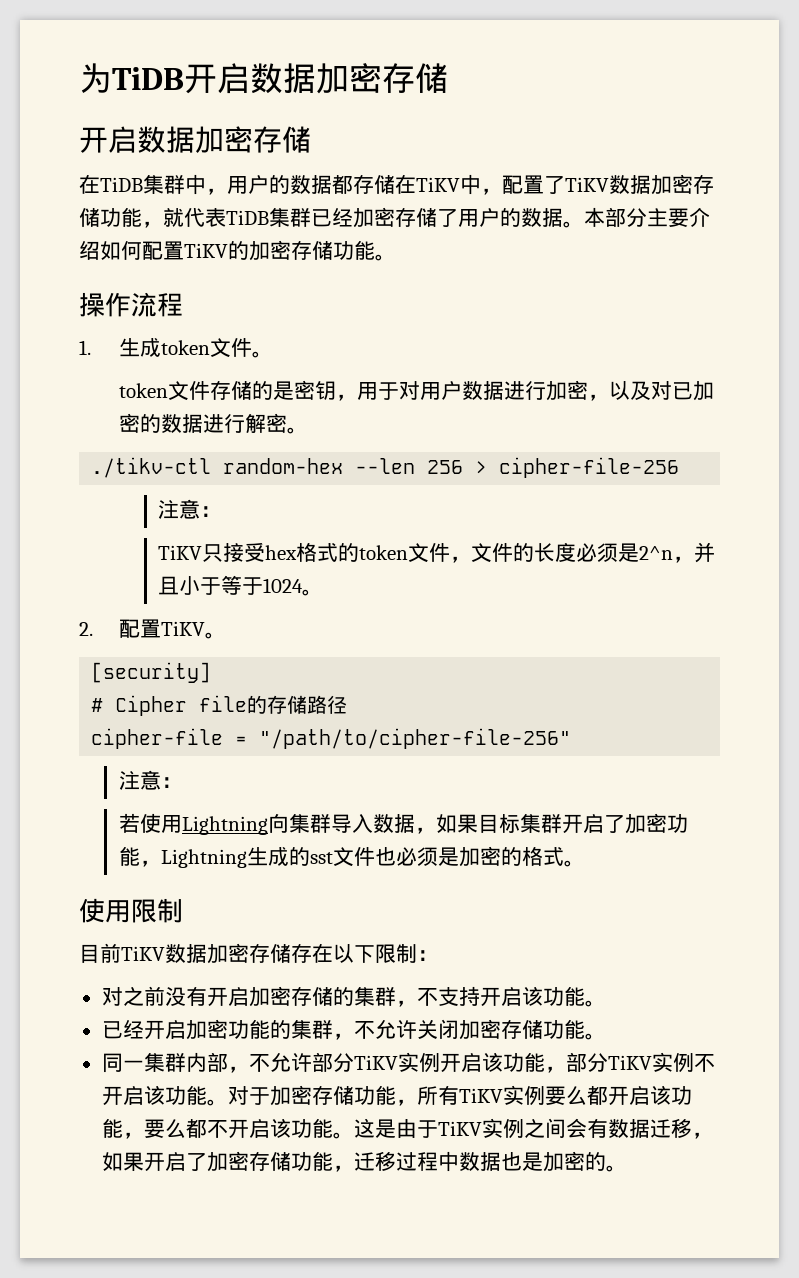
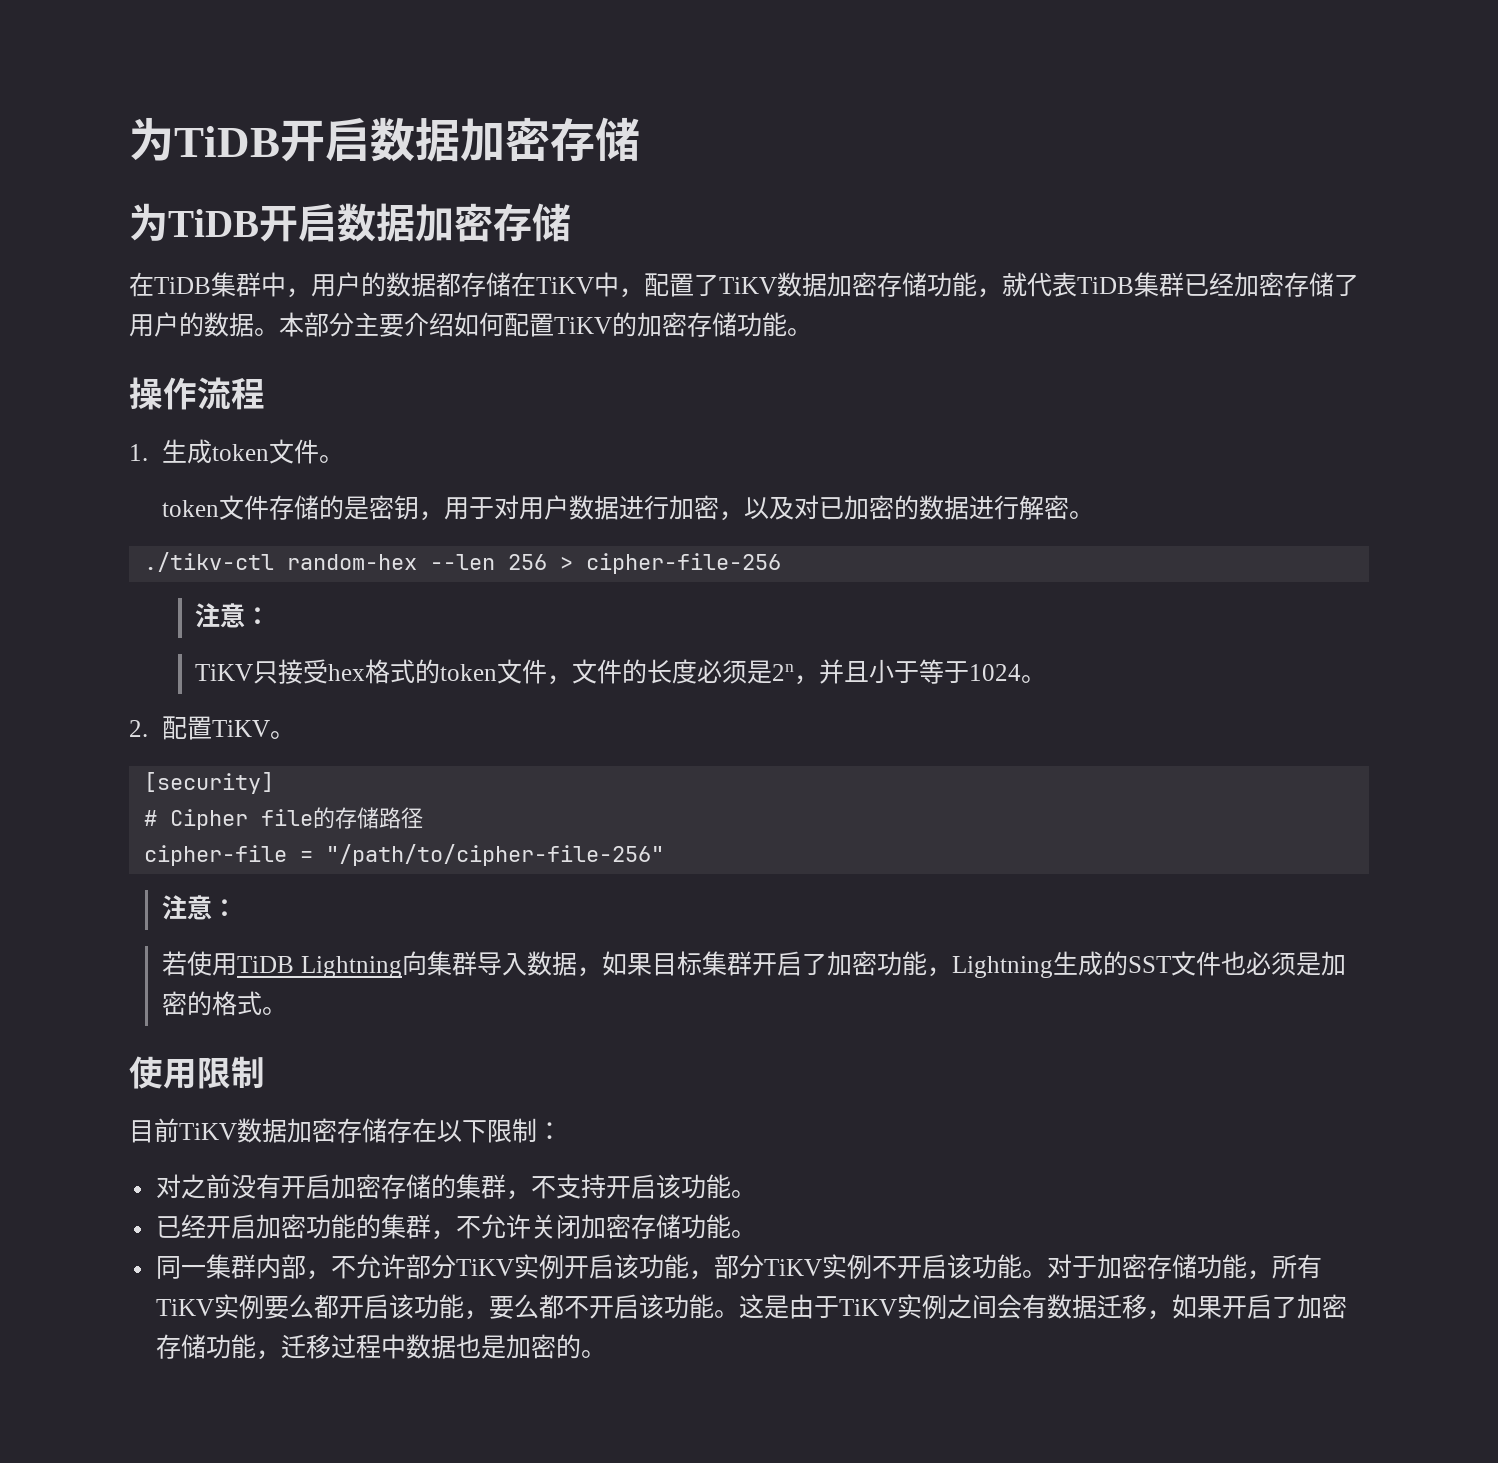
[79,63,448,94] 为TiDB开启数据加密存储 // -> [129,117,640,162] [129,203,259,241] 为TiDB开启数据加密存储 // 为TiDB
[639,546,674,560] 2^n -> [772,664,795,681] 2n
(182, 824) none -> [237,956,295,973] TiDB
[309,852,333,864] sst -> [1127,956,1171,973] SST

